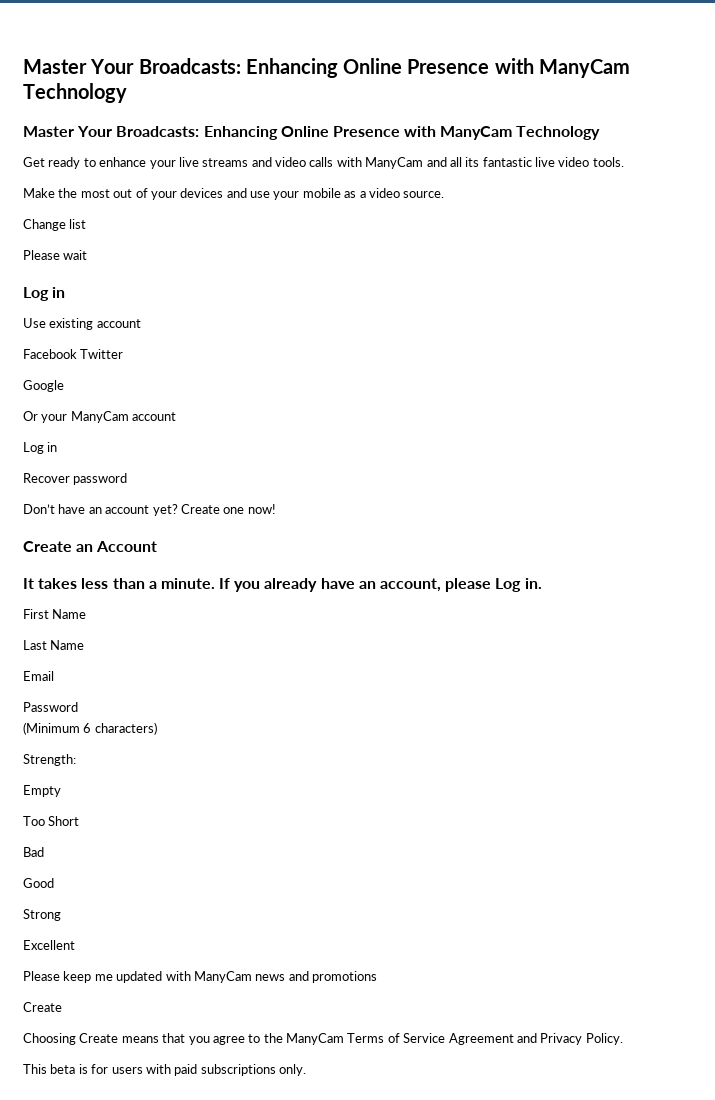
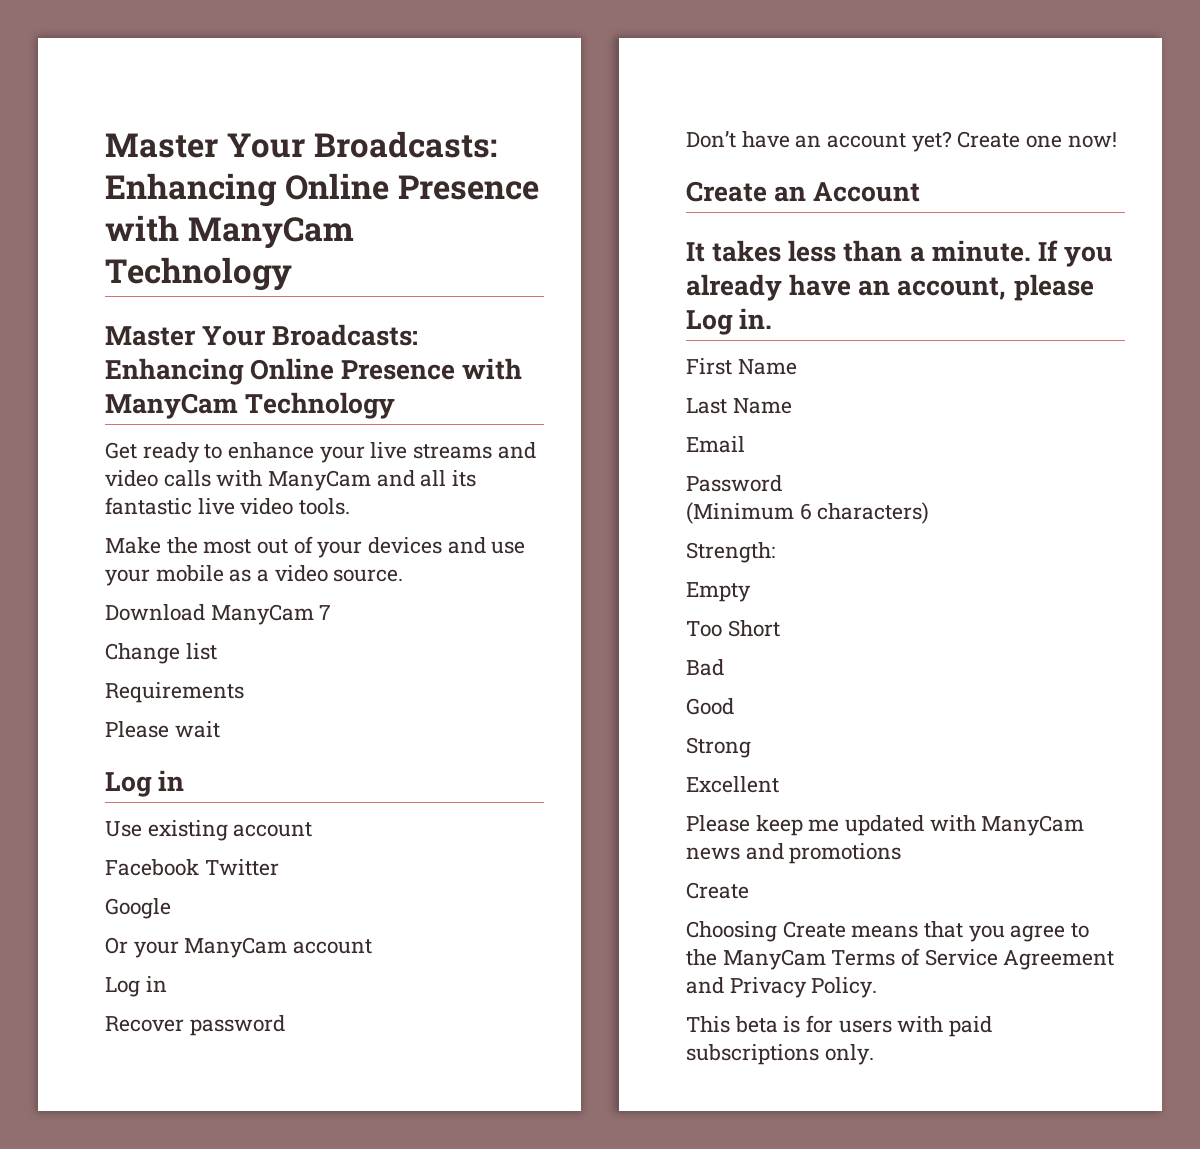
(445, 194) none -> [105,604,332,625] // Download ManyCam 7
(87, 224) none -> [105,682,244,703] // Requirements

